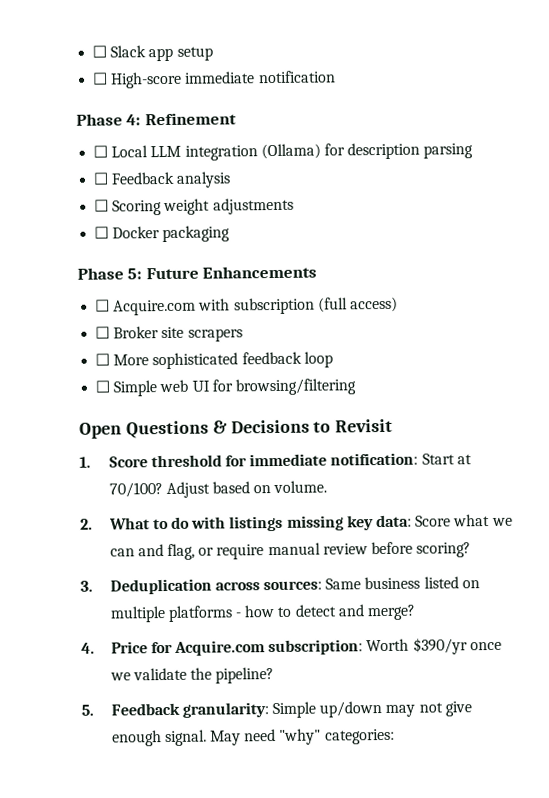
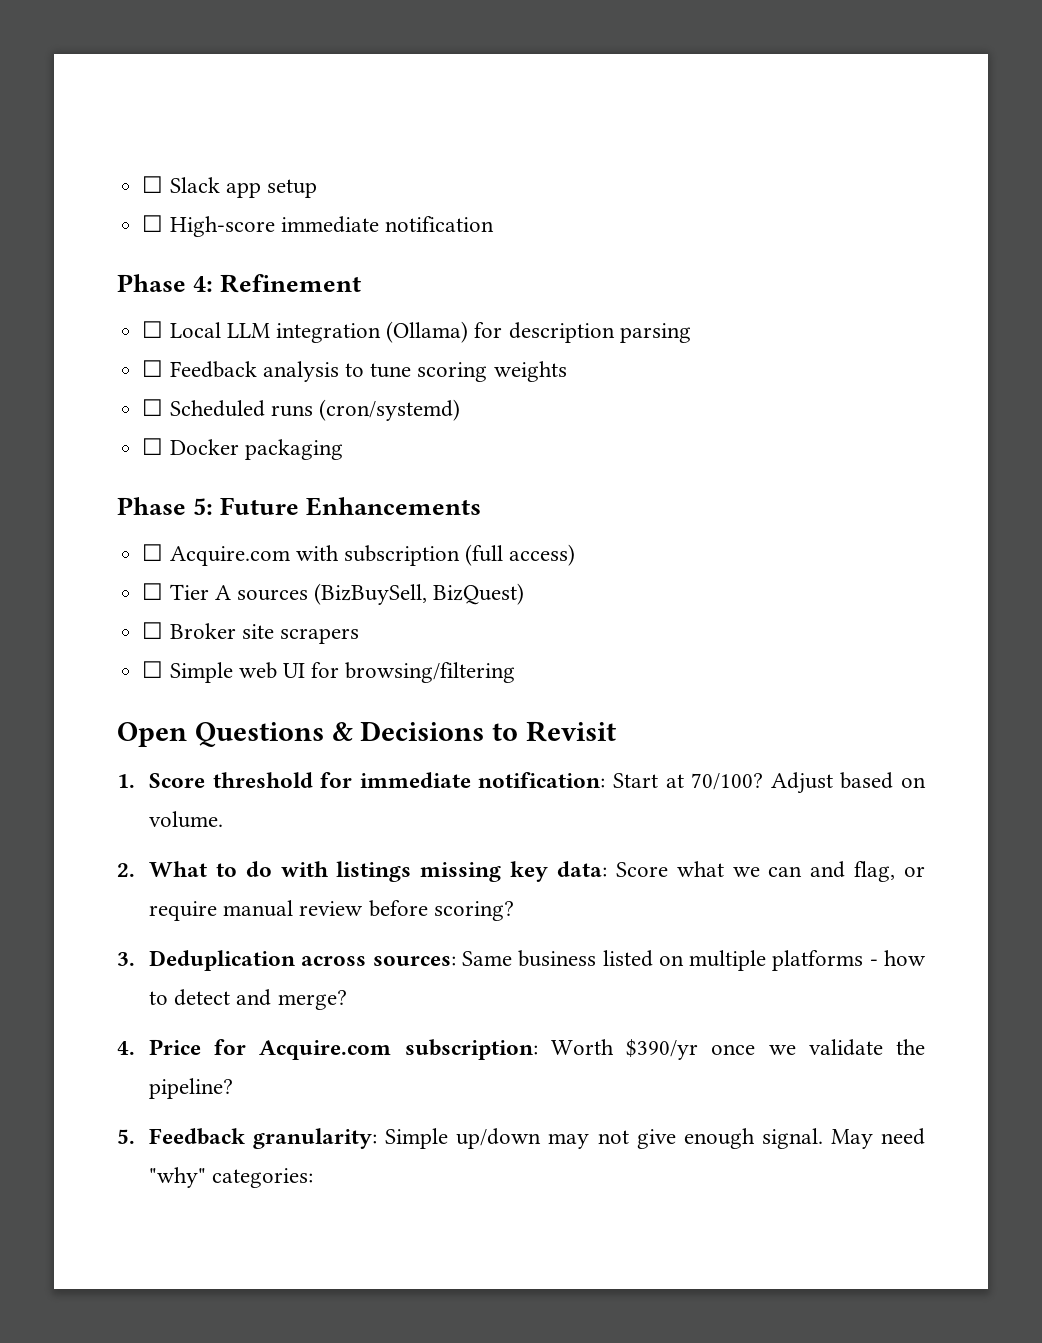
[94,197,294,216] // ☐ Scoring weight adjustments -> [344,361,567,382] [142,399,460,421] to tune scoring weights // ☐ Scheduled runs (cron/systemd)
(398, 304) none -> [142,583,525,605] // ☐ Tier A sources (BizBuySell, BizQuest)
[95,351,333,370] // ☐ More sophisticated feedback loop -> (359, 636) none

